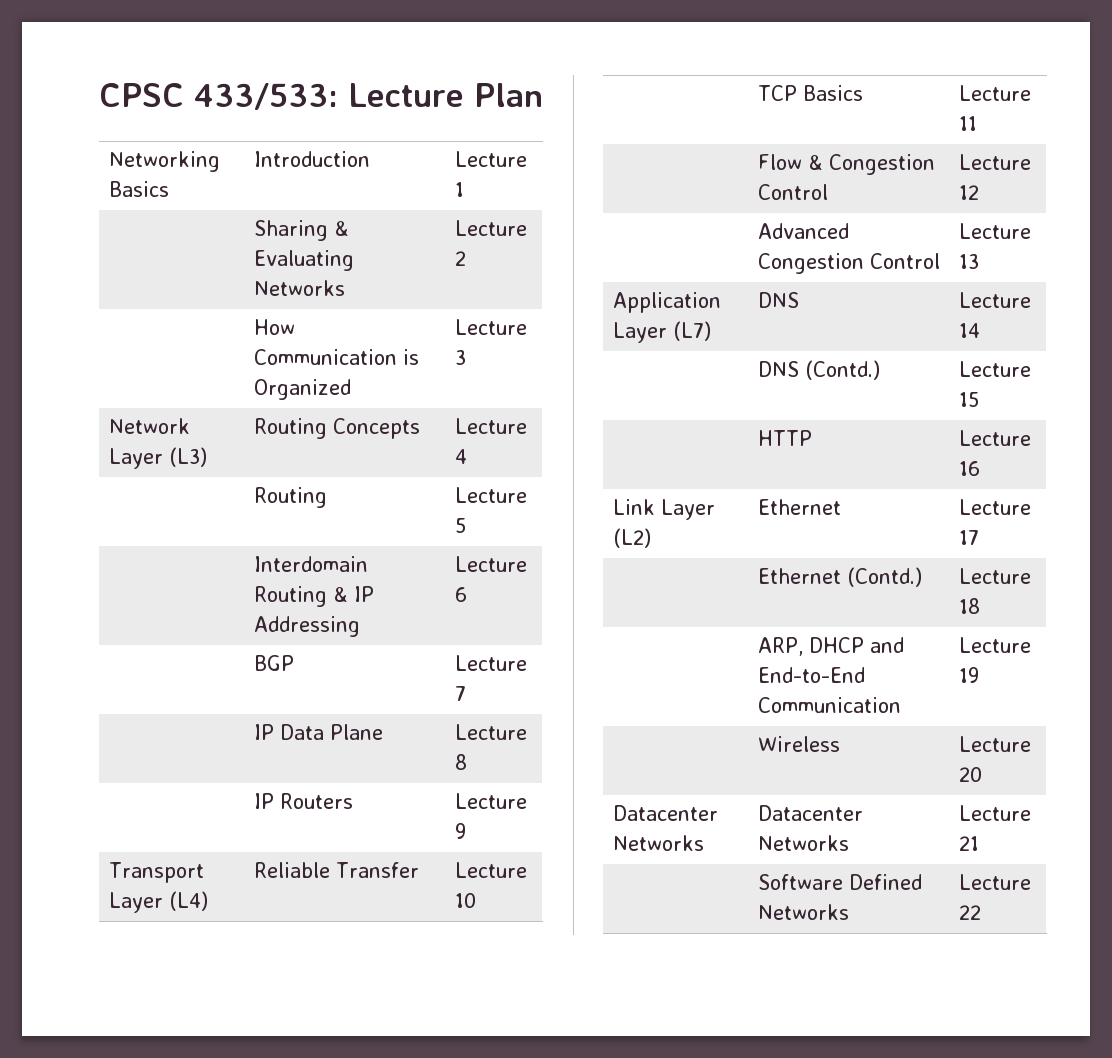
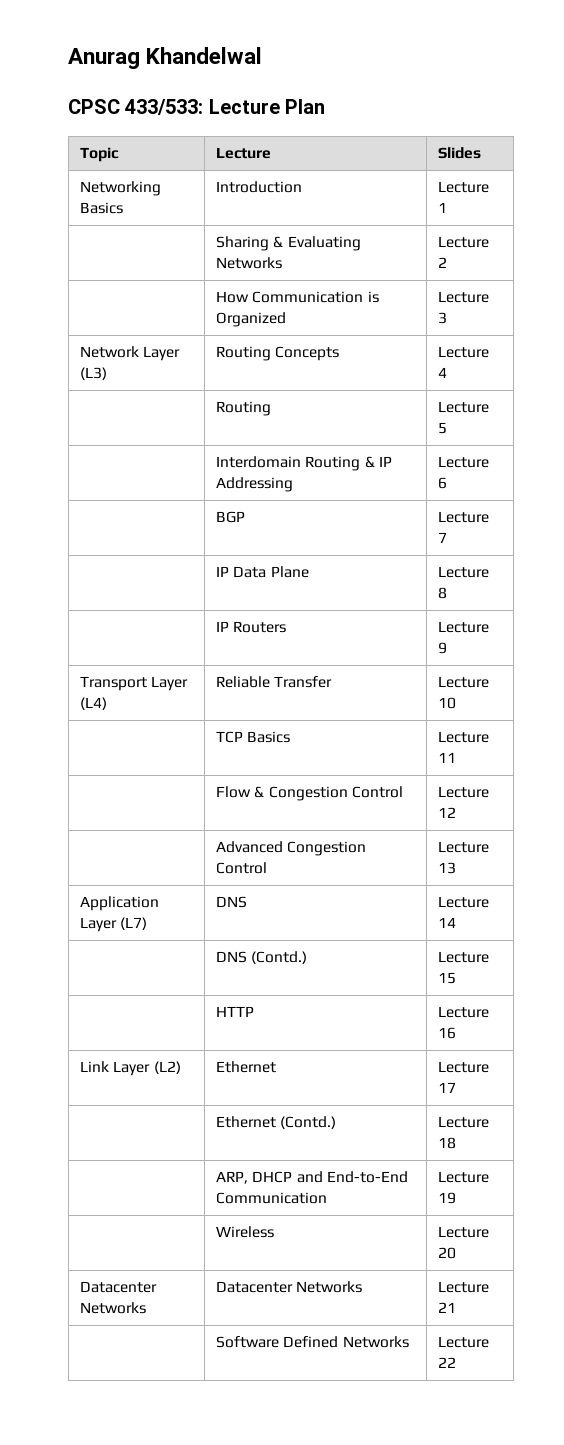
(99, 95) none -> [68,47,263,69] Anurag Khandelwal //
(543, 95) none -> [80,147,120,162] [216,147,272,159] [438,147,482,159] // Topic | Lecture | Slides

